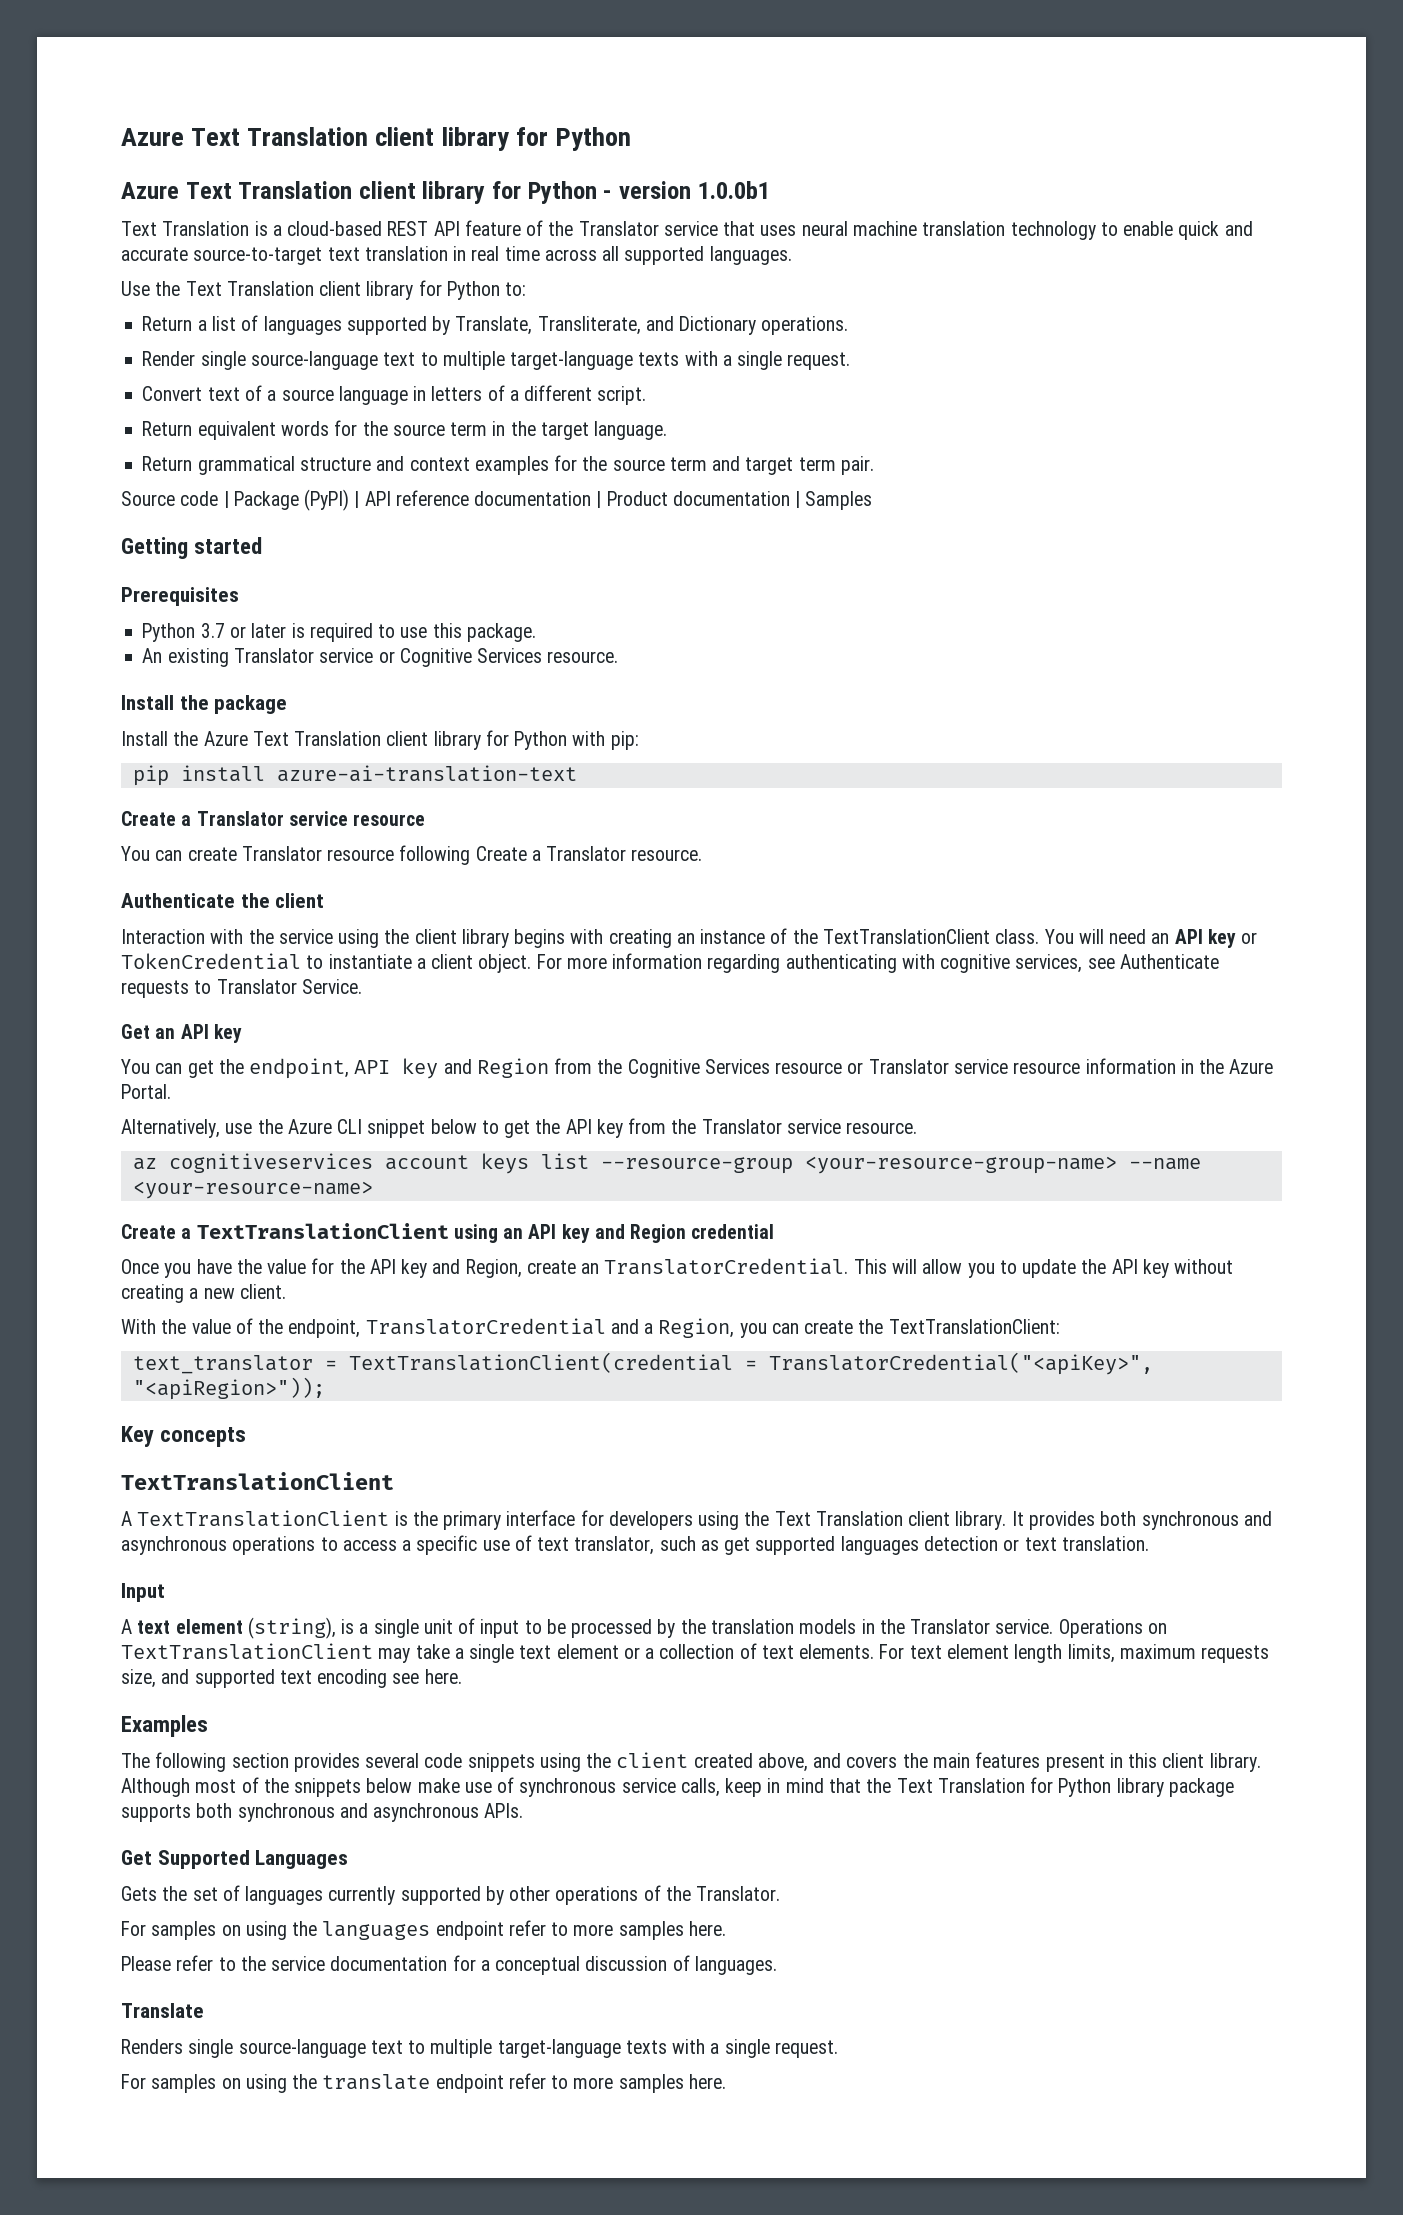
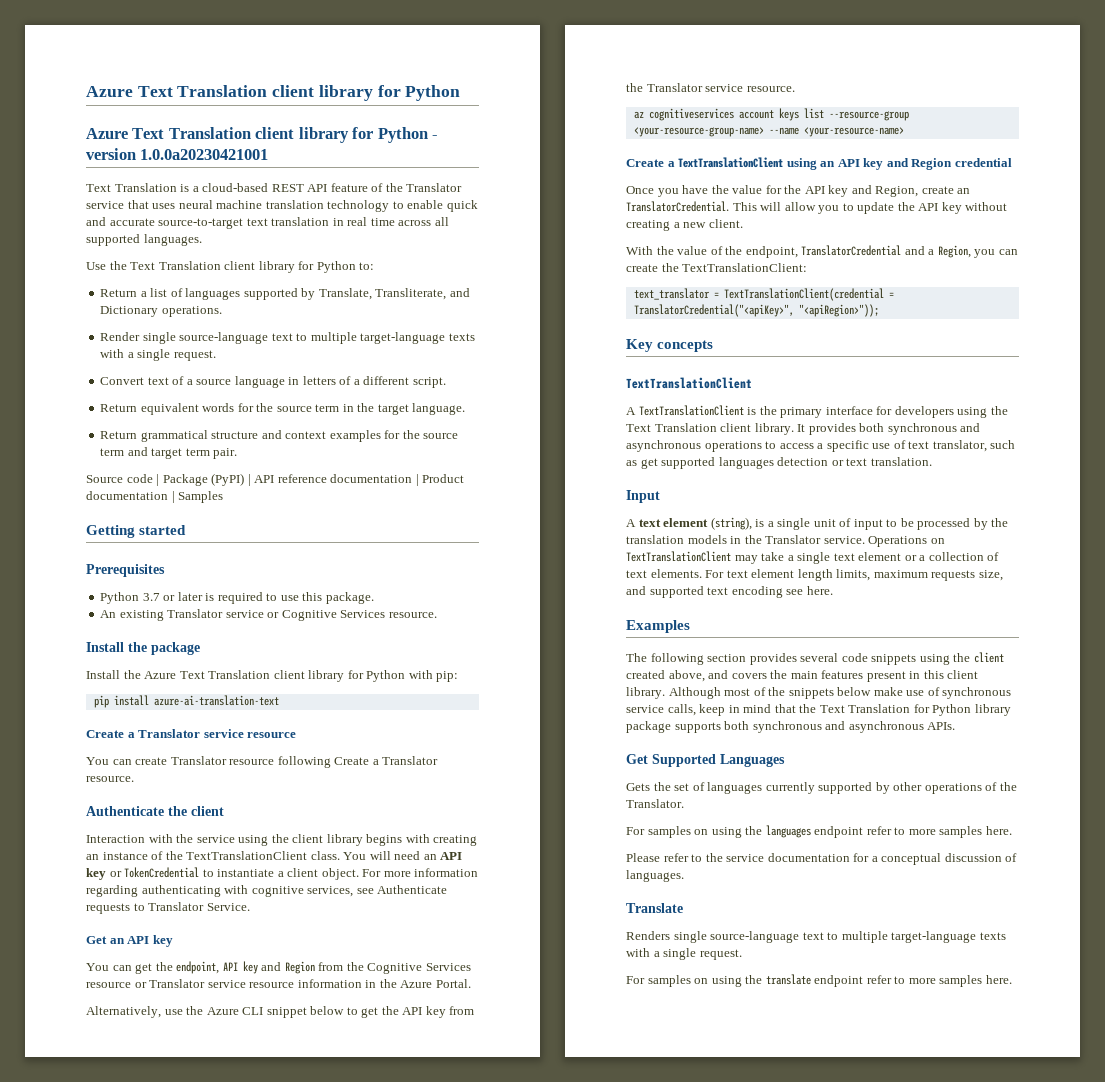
[697,181,770,199] 1.0.0b1 -> [140,149,269,160] 1.0.0a20230421001

